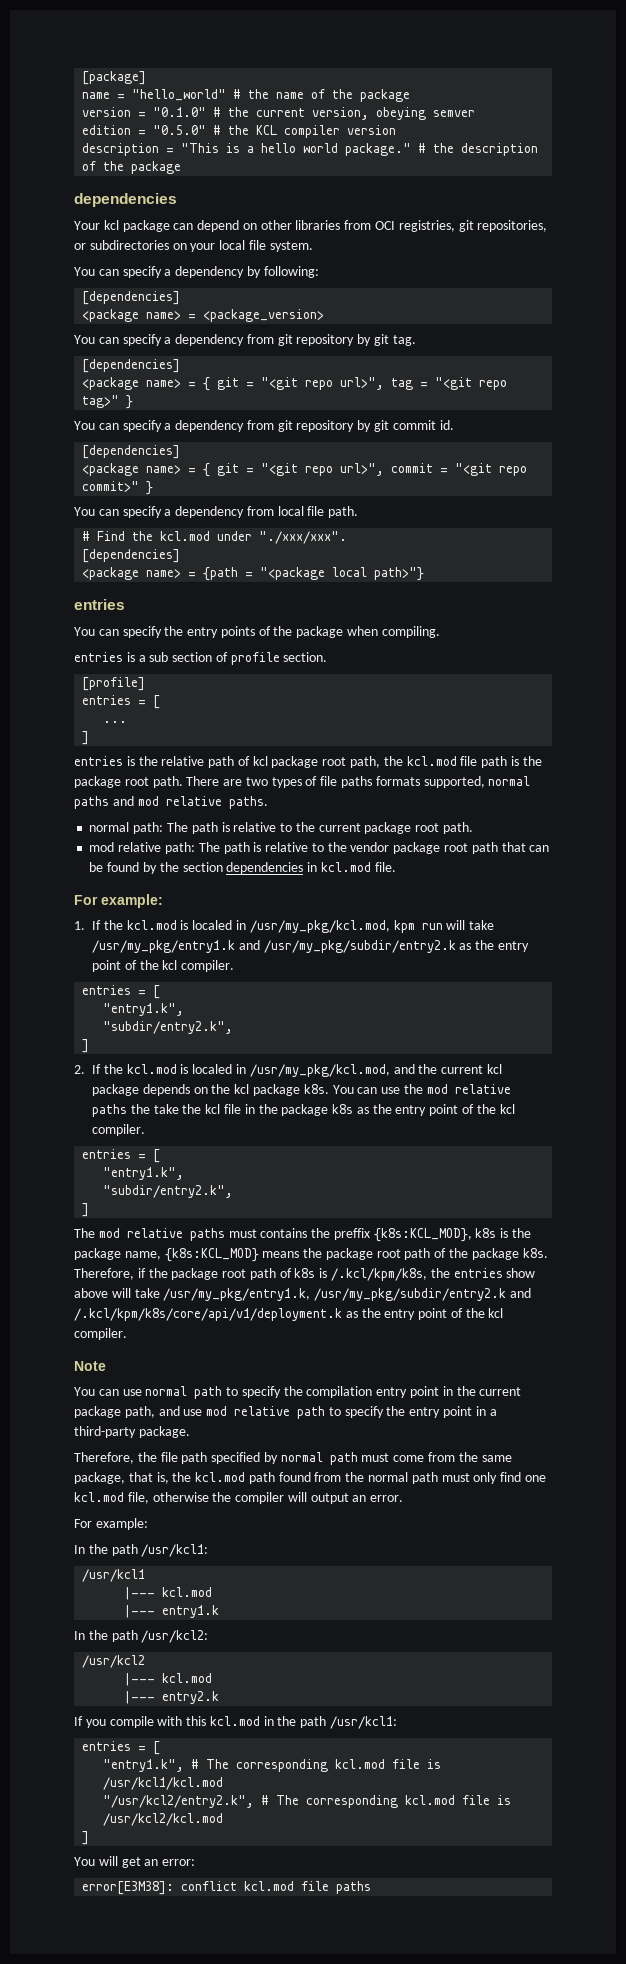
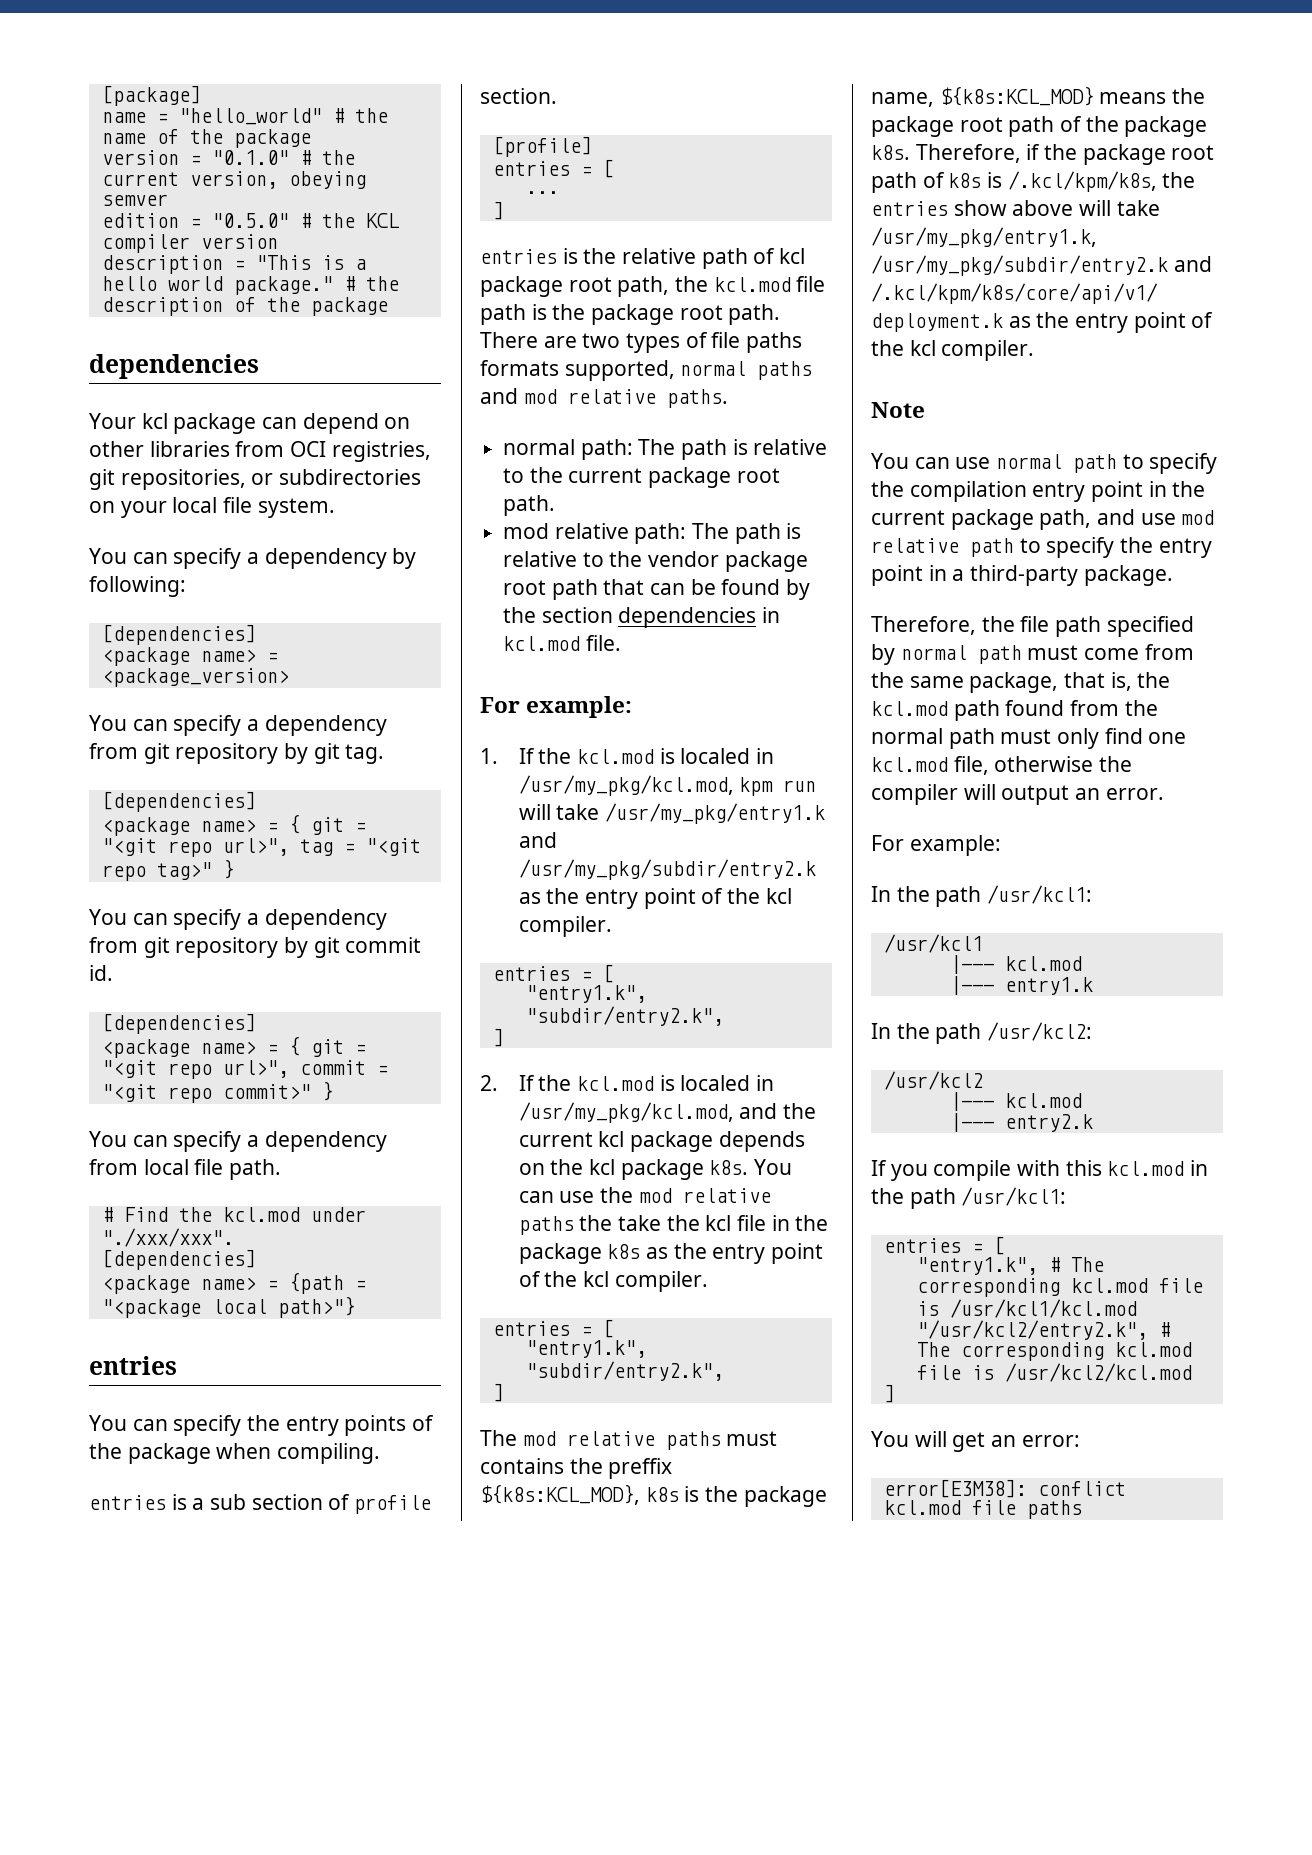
[373,1228,472,1242] {k8s:KCL_MOD}, -> [480,1484,640,1505] ${k8s:KCL_MOD},
[164,1248,259,1262] {k8s:KCL_MOD} -> [939,86,1094,106] ${k8s:KCL_MOD}

